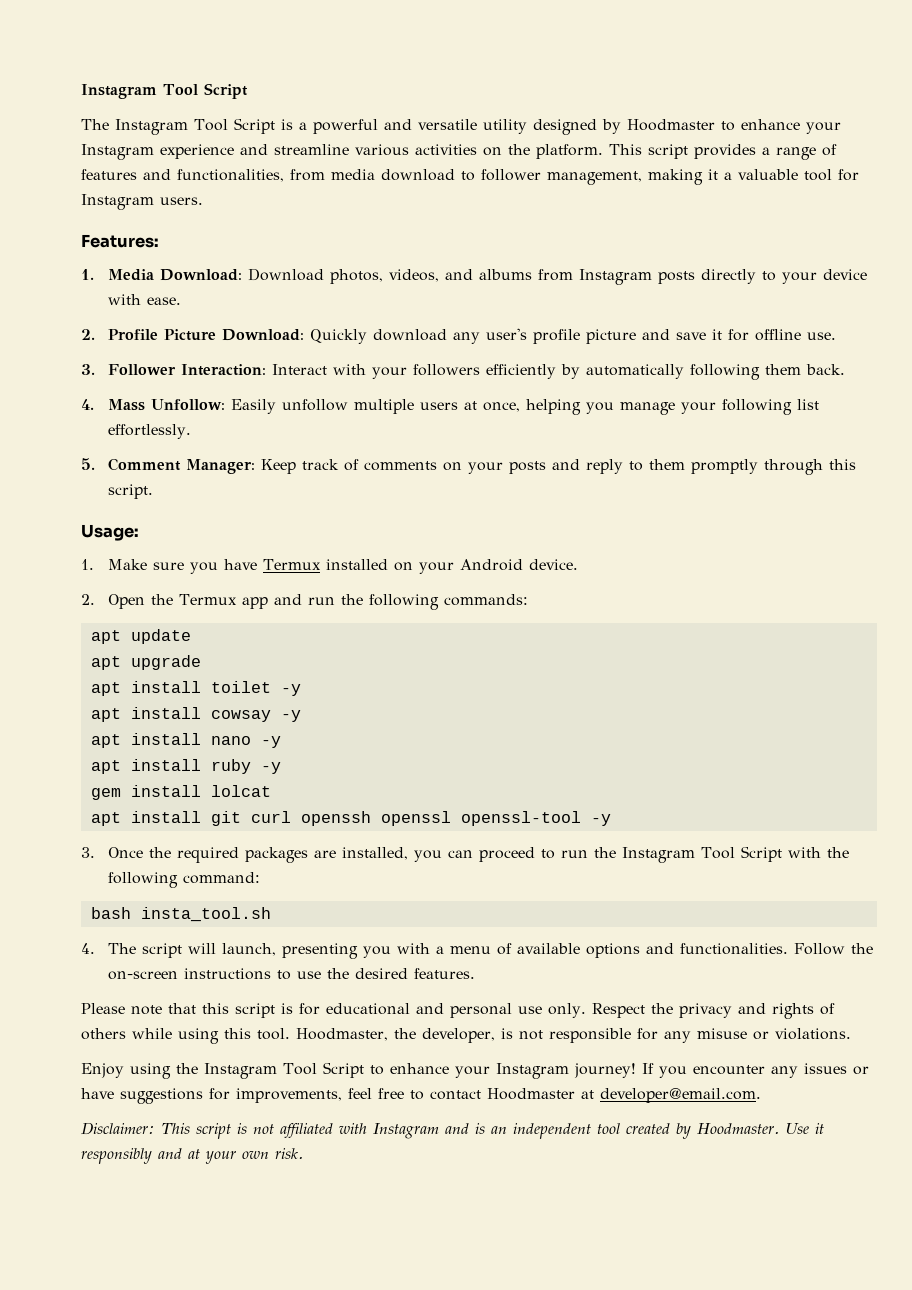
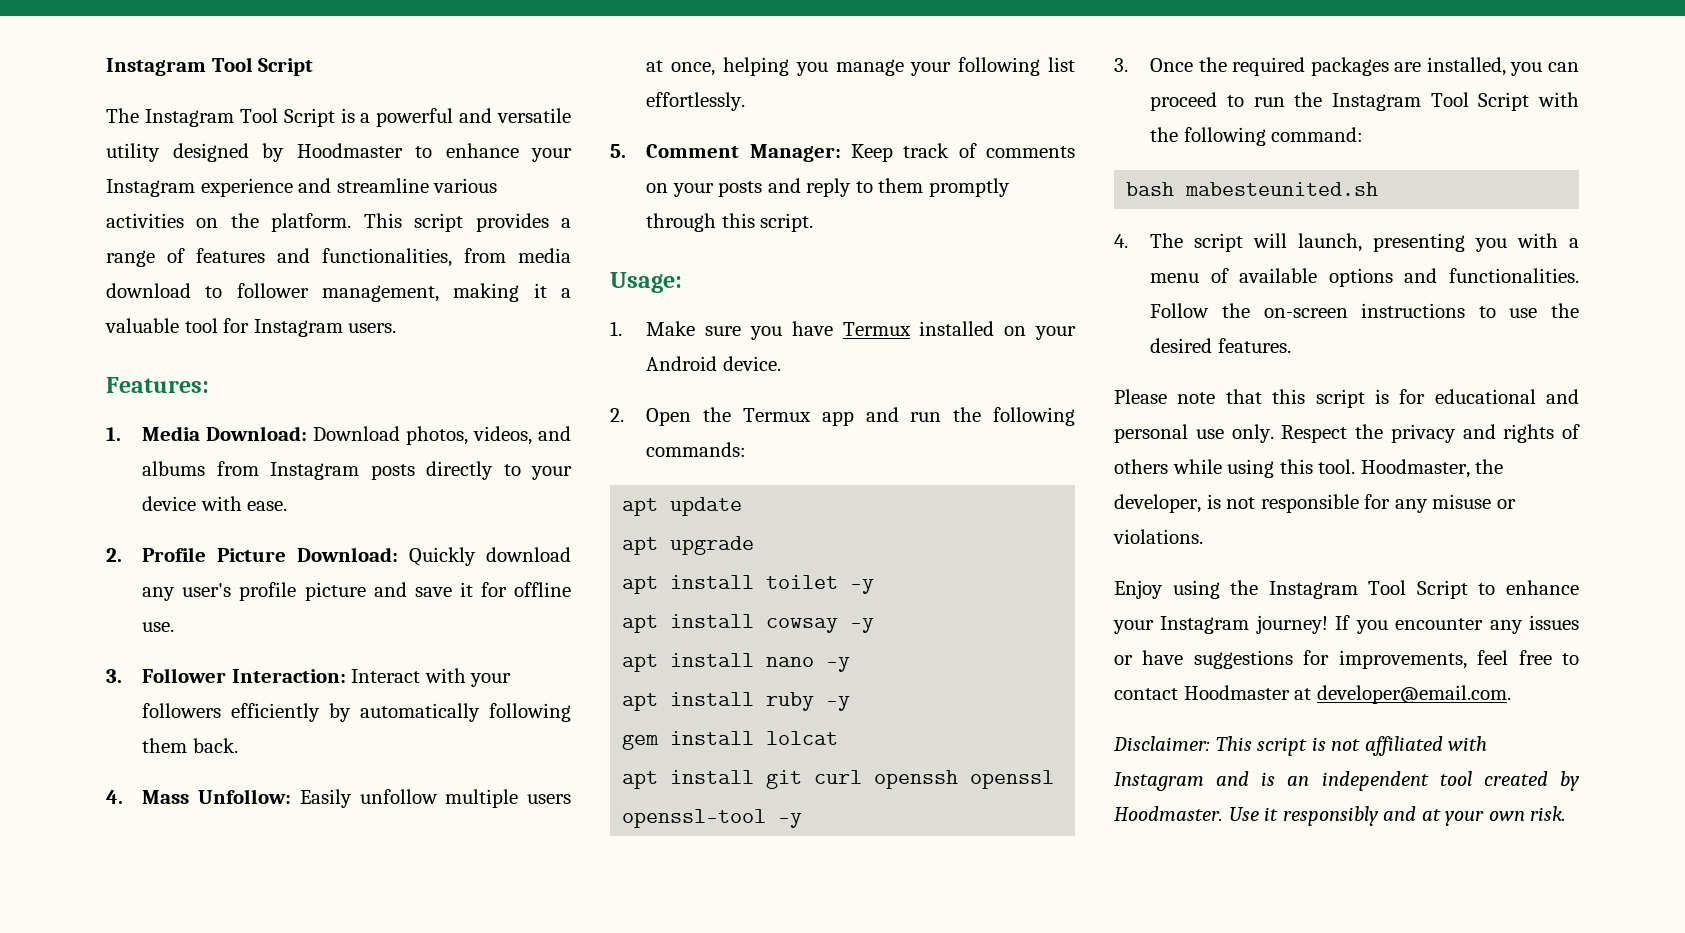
[140,907,271,922] insta_tool.sh -> [1185,182,1379,196] mabesteunited.sh

